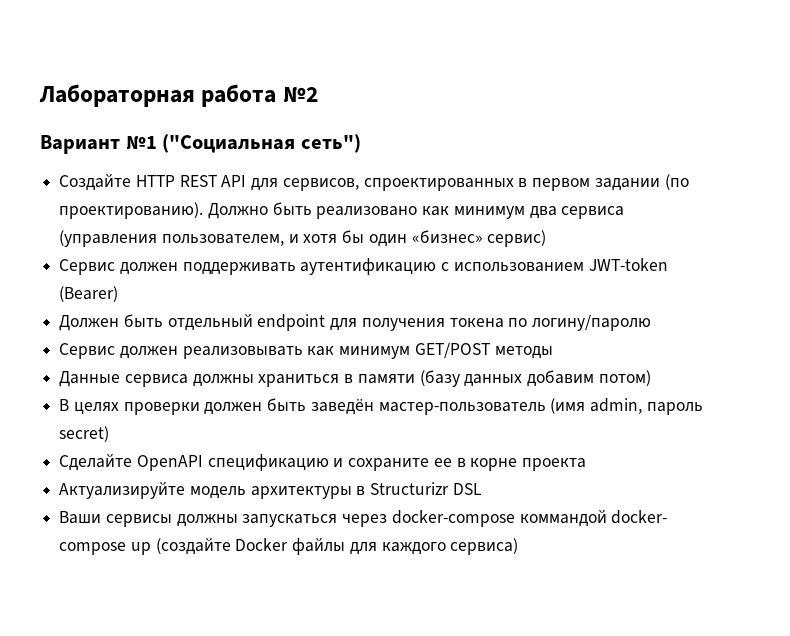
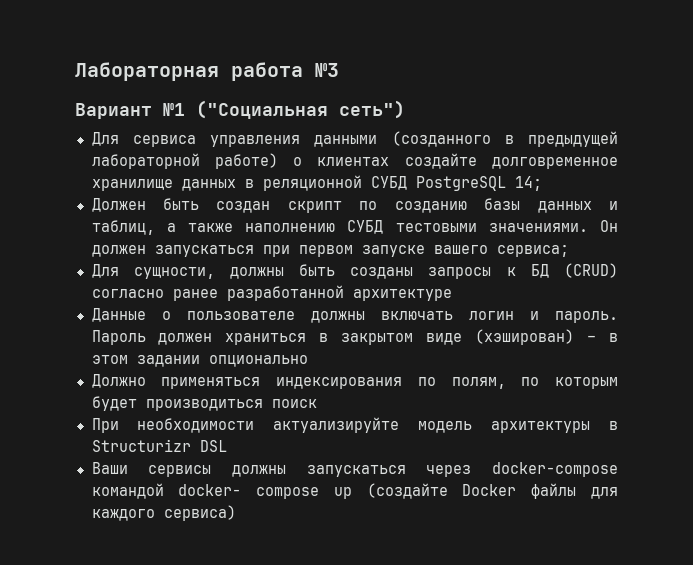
[282,87,318,103] №2 -> [315,63,339,77] №3
[59,174,689,191] [59,202,625,219] [59,230,547,247] [59,258,668,275] [59,286,119,302] [59,314,652,331] [59,342,553,359] [59,370,651,387] [59,398,703,415] [59,426,110,442] [59,454,587,471] [59,482,186,499] Создайте HTTP REST API для сервисов, спроектированных в первом задании (по проектированию). Должно быть реализовано как минимум два сервиса (управления пользователем, и хотя бы один «бизнес» сервис) // Сервис должен поддерживать аутентификацию с использованием JWT-token (Bearer) // Должен быть отдельный endpoint для получения токена по логину/паролю // Сервис должен реализовывать как минимум GET/POST методы // Данные сервиса должны храниться в памяти (базу данных добавим потом) // В целях проверки должен быть заведён мастер-пользователь (имя admin, пароль secret) // Сделайте OpenAPI спецификацию и сохраните ее в корне проекта // Актуализируйте -> [91,131,618,147] [91,153,618,169] [91,175,542,191] [91,198,618,213] [91,220,618,235] [91,245,569,257] [91,263,618,279] [91,285,452,301] [91,308,618,323] [91,329,618,345] [91,355,308,367] [91,374,618,389] [91,396,317,411] [91,417,400,433] Для сервиса управления данными (созданного в предыдущей лабораторной работе) о клиентах создайте долговременное хранилище данных в реляционной СУБД PostgreSQL 14; // Должен быть создан скрипт по созданию базы данных и таблиц, а также наполнению СУБД тестовыми значениями. Он должен запускаться при первом запуске вашего сервиса; // Для сущности, должны быть созданы запросы к БД (CRUD) согласно ранее разработанной архитектуре // Данные о пользователе должны включать логин и пароль. Пароль должен храниться в закрытом виде (хэширован) – в этом задании опционально // Должно применяться индексирования по полям, по которым будет производиться поиск // При необходимости актуализируйте
[519,510,607,527] коммандой -> [91,483,164,499] командой

